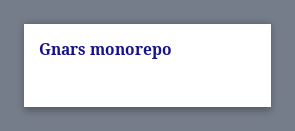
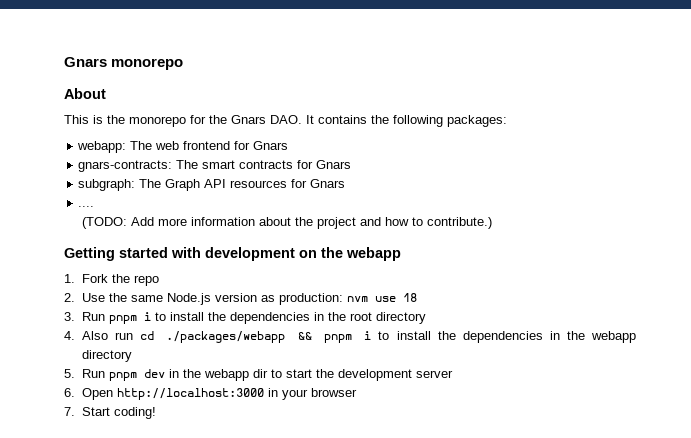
(173, 52) none -> [64,88,106,99] [64,115,507,127] [77,141,289,153] [78,160,352,172] [78,179,346,191] [78,206,95,207] [81,217,492,229] [64,247,401,261] [64,274,159,286] [64,293,417,305] [64,312,426,324] [64,331,636,343] [81,350,132,362] [64,369,453,381] [64,388,357,400] [64,407,156,419] // About // This is the monorepo for the Gnars DAO. It contains the following packages: // webapp: The web frontend for Gnars // gnars-contracts: The smart contracts for Gnars // subgraph: The Graph API resources for Gnars // .... // (TODO: Add more information about the project and how to contribute.) // Getting started with development on the webapp // 1. Fork the repo // 2. Use the same Node.js version as production: nvm use 18 // 3. Run pnpm i to install the dependencies in the root directory // 4. Also run cd ./packages/webapp && pnpm i to install the dependencies in the webapp directory // 5. Run pnpm dev in the webapp dir to start the development server // 6. Open http://localhost:3000 in your browser // 7. Start coding!

